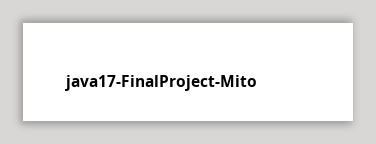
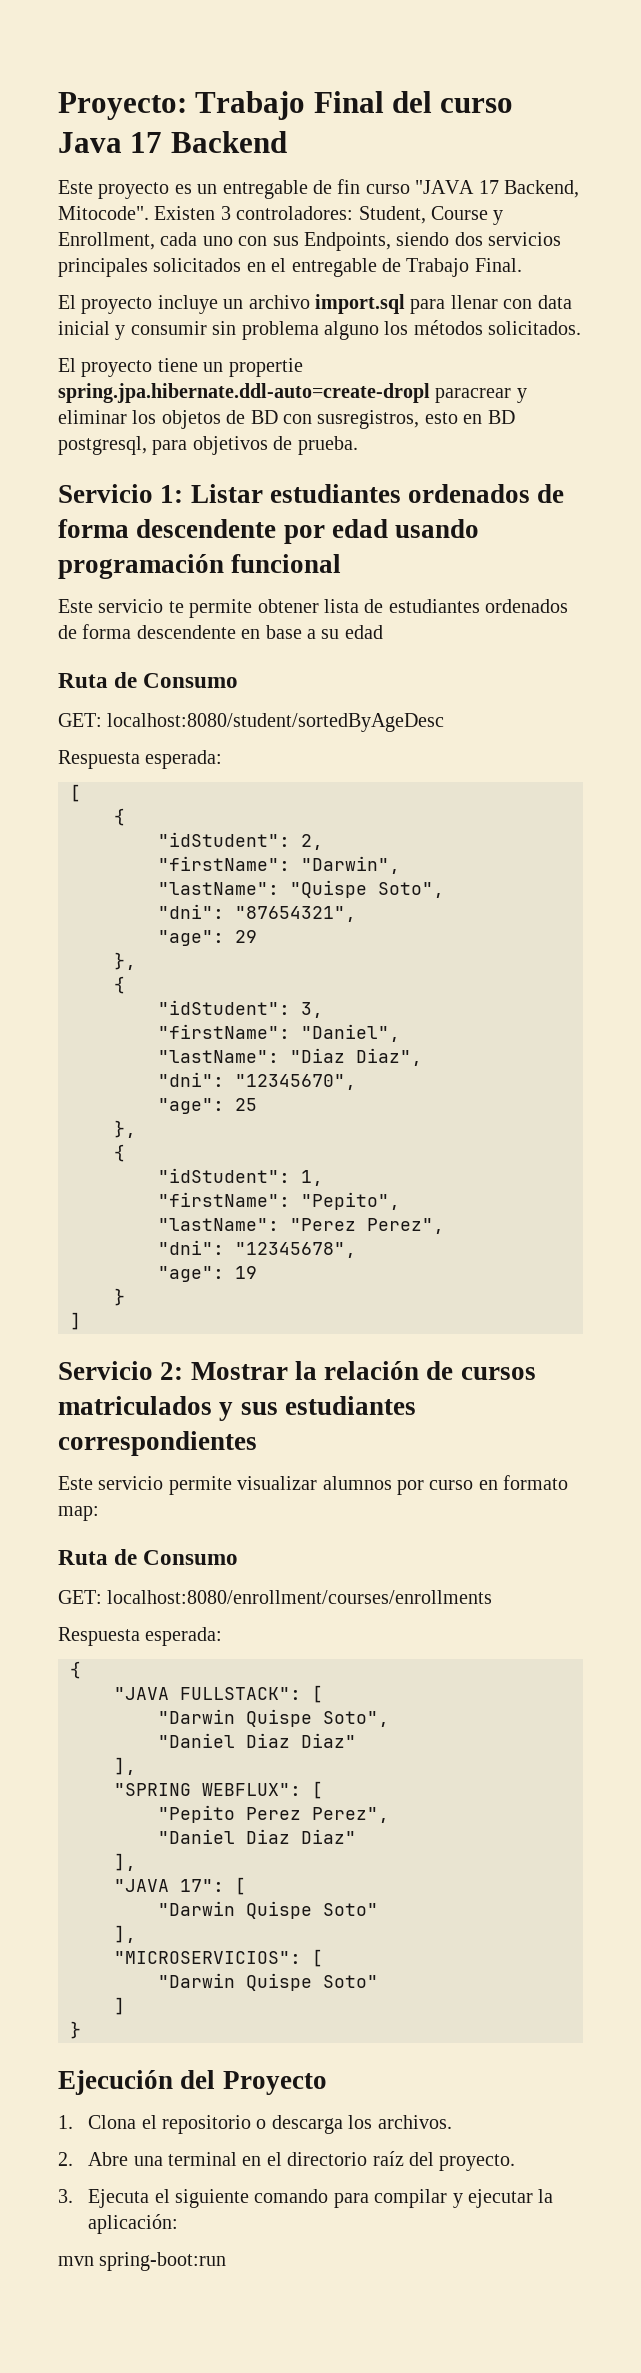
[65,75,257,91] java17-FinalProject-Mito -> [58,91,514,120] [58,131,287,153] [58,179,579,199] [58,206,504,225] [58,232,562,251] [58,258,522,277] [58,294,572,314] [58,320,582,340] [58,358,303,377] [58,383,527,403] [58,410,515,429] [58,436,358,455] [58,484,565,503] [58,519,480,544] [58,554,342,579] [58,599,569,618] [58,624,383,639] [58,672,239,688] [58,713,445,732] [58,750,223,769] [70,784,81,802] [114,808,125,826] [158,832,323,850] [158,856,400,874] [158,880,444,898] [158,904,356,922] [158,930,257,946] [114,952,136,970] [114,976,125,994] [158,1000,323,1018] [158,1024,400,1042] [158,1048,422,1066] [158,1072,356,1090] [158,1098,257,1114] [114,1120,136,1138] [114,1144,125,1162] [158,1168,323,1186] [158,1192,400,1210] [158,1218,444,1234] [158,1240,356,1258] [158,1266,257,1282] [114,1288,125,1306] [70,1312,81,1330] [58,1361,536,1380] [58,1396,416,1421] [58,1431,257,1456] [58,1475,569,1495] [58,1506,99,1521] [58,1549,239,1565] [58,1590,493,1604] [58,1627,223,1646] [70,1661,81,1679] [114,1685,323,1703] [158,1709,389,1727] [158,1733,356,1748] [114,1757,136,1775] [114,1781,323,1799] [158,1805,389,1823] [158,1829,356,1844] [114,1853,136,1871] [114,1877,246,1895] [158,1901,378,1919] [114,1925,136,1943] [114,1949,323,1967] [158,1973,378,1991] [114,1997,125,2015] [70,2021,81,2039] [58,2070,327,2095] [58,2115,452,2134] [58,2151,516,2171] [58,2189,554,2208] [88,2214,179,2234] [58,2252,227,2271] Proyecto: Trabajo Final del curso Java 17 Backend // Este proyecto es un entregable de fin curso "JAVA 17 Backend, Mitocode". Existen 3 controladores: Student, Course y Enrollment, cada uno con sus Endpoints, siendo dos servicios principales solicitados en el entregable de Trabajo Final. // El proyecto incluye un archivo import.sql para llenar con data inicial y consumir sin problema alguno los métodos solicitados. // El proyecto tiene un propertie spring.jpa.hibernate.ddl-auto=create-dropl paracrear y eliminar los objetos de BD con susregistros, esto en BD postgresql, para objetivos de prueba. // Servicio 1: Listar estudiantes ordenados de forma descendente por edad usando programación funcional // Este servicio te permite obtener lista de estudiantes ordenados de forma descendente en base a su edad // Ruta de Consumo // GET: localhost:8080/student/sortedByAgeDesc // Respuesta esperada: // [ // { // "idStudent": 2, // "firstName": "Darwin", // "lastName": "Quispe Soto", // "dni": "87654321", // "age": 29 // }, // { // "idStudent": 3, // "firstName": "Daniel", // "lastName": "Diaz Diaz", // "dni": "12345670", // "age": 25 // }, // { // "idStudent": 1, // "firstName": "Pepito", // "lastName": "Perez Perez", // "dni": "12345678", // "age": 19 // } // ] // Servicio 2: Mostrar la relación de cursos matriculados y sus estudiantes correspondientes // Este servicio permite visualizar alumnos por curso en formato map: // Ruta de Consumo // GET: localhost:8080/enrollment/courses/enrollments // Respuesta esperada: // { // "JAVA FULLSTACK": [ // "Darwin Quispe Soto", // "Daniel Diaz Diaz" // ], // "SPRING WEBFLUX": [ // "Pepito Perez Perez", // "Daniel Diaz Diaz" // ], // "JAVA 17": [ // "Darwin Quispe Soto" // ], // "MICROSERVICIOS": [ // "Darwin Quispe Soto" // ] // } // Ejecución del Proyecto // 1. Clona el repositorio o descarga los archivos. // 2. Abre una terminal en el directorio raíz del proyecto. // 3. Ejecuta el siguiente comando para compilar y ejecutar la aplicación: // mvn spring-boot:run

